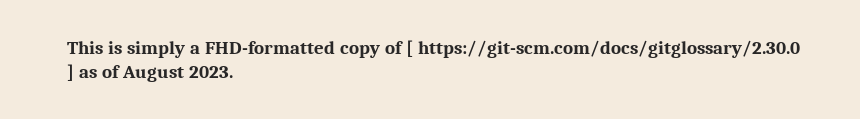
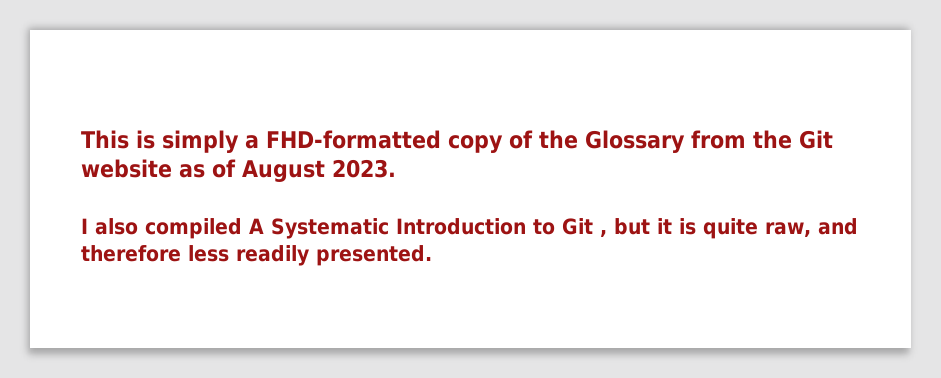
[405,40,800,58] [67,64,233,82] [ https://git-scm.com/docs/gitglossary/2.30.0 ] as of August 2023. -> [539,130,833,153] [81,159,396,182] [81,218,858,239] [81,245,432,266] the Glossary from the Git website as of August 2023. // I also compiled A Systematic Introduction to Git , but it is quite raw, and therefore less readily presented.

